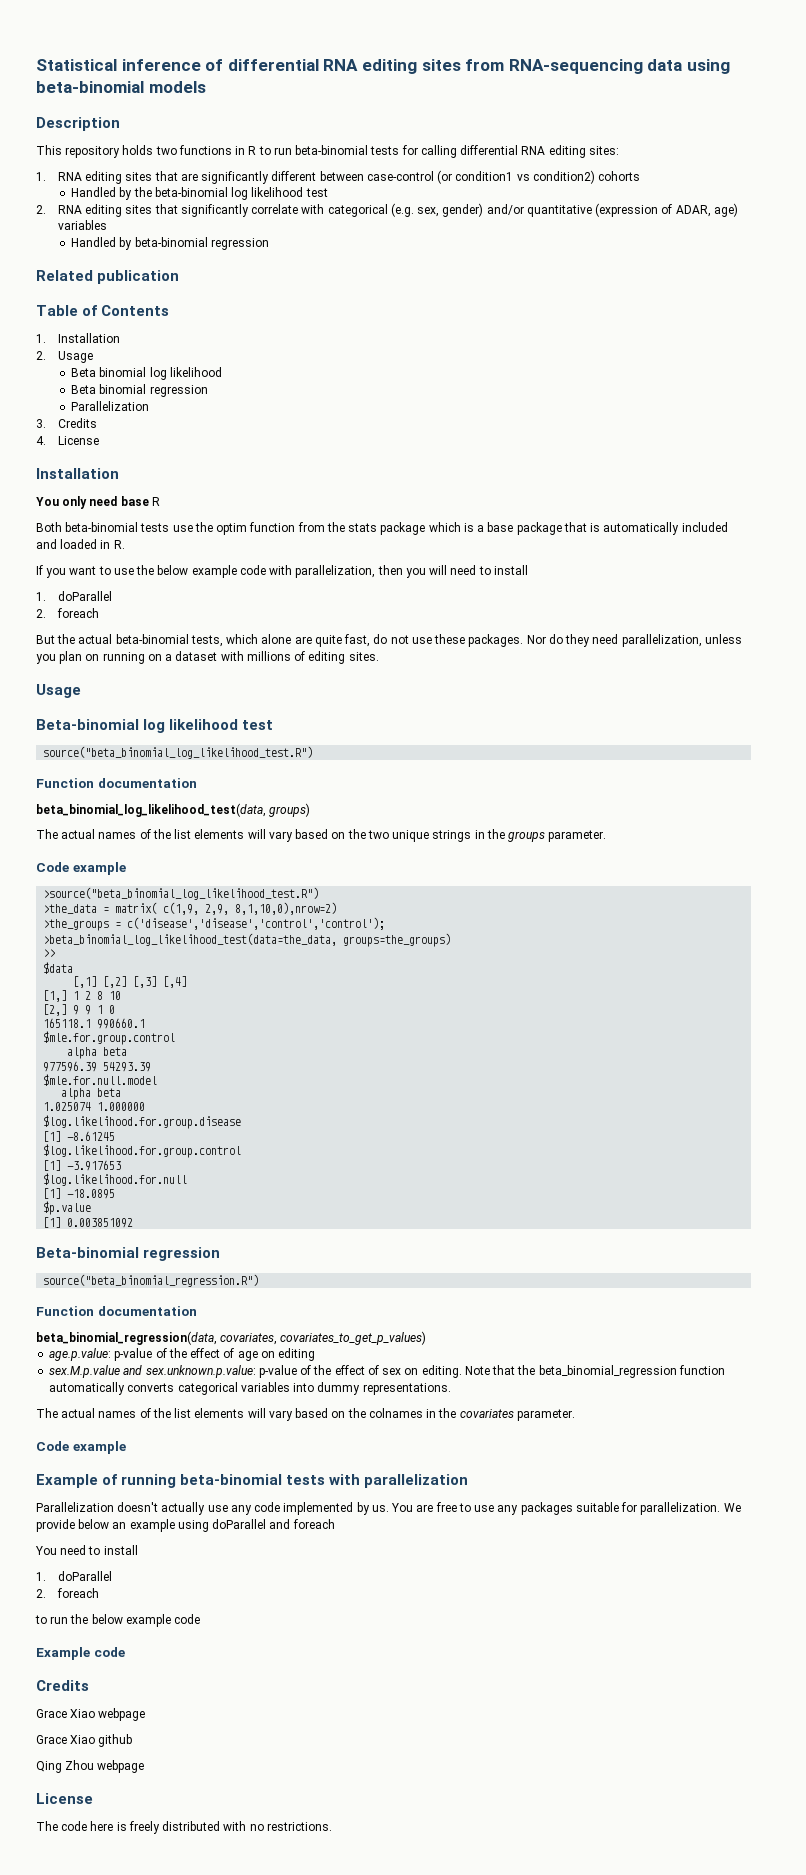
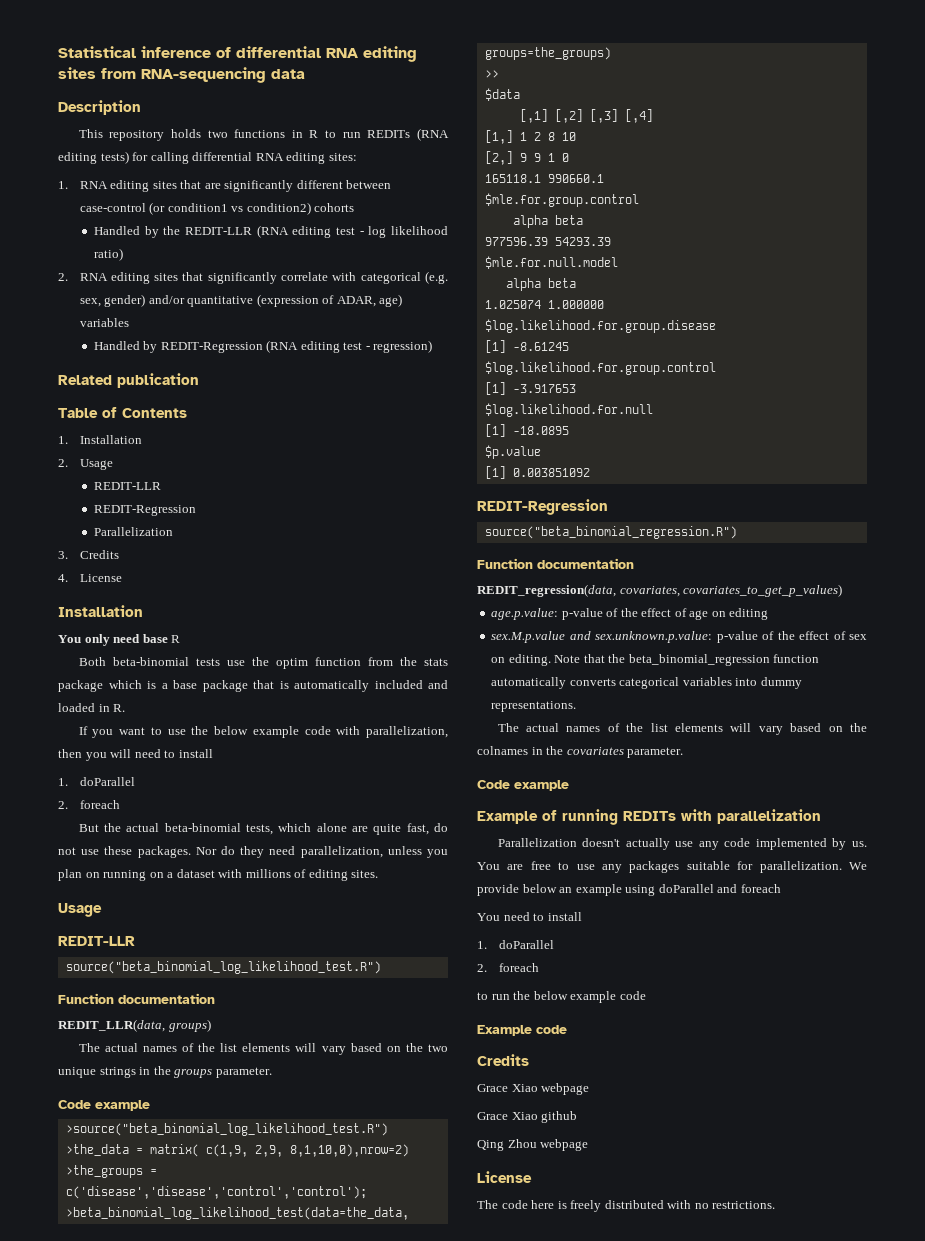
[686,59,730,74] [36,81,206,93] using beta-binomial models -> (305, 74) none
[295,145,400,155] beta-binomial tests -> [367,128,449,141] [58,151,129,164] REDITs (RNA editing tests)
[154,187,328,200] beta-binomial log likelihood test -> [184,225,448,238] [93,248,123,261] REDIT-LLR (RNA editing test - log likelihood ratio)
[134,237,269,250] beta-binomial regression -> [160,340,433,353] REDIT-Regression (RNA editing test - regression)
[71,367,222,380] [71,384,208,397] Beta binomial log likelihood // Beta binomial regression -> [93,482,161,490] [93,505,196,516] REDIT-LLR // REDIT-Regression
[36,719,274,733] Beta-binomial log likelihood test -> [58,936,135,946] REDIT-LLR
[36,803,266,817] beta_binomial_log_likelihood_test(data, -> [58,1019,165,1032] REDIT_LLR(data,
[36,1247,221,1261] Beta-binomial regression -> [477,499,608,515] REDIT-Regression
[36,1331,217,1345] beta_binomial_regression(data, -> [477,584,616,597] REDIT_regression(data,
[180,1474,326,1485] beta-binomial tests -> [623,811,676,821] REDITs

